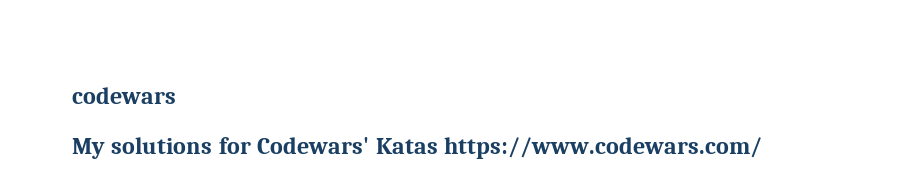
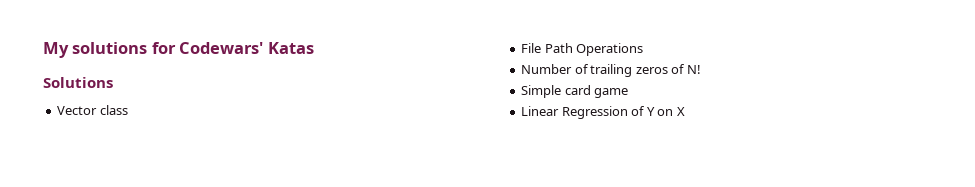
[72,87,176,104] codewars // -> (43, 50) none
[444,137,763,159] https://www.codewars.com/ -> [43,77,113,88] [57,105,128,115] [521,43,644,56] [521,64,701,77] [521,85,629,98] [521,106,685,119] // Solutions // Vector class // File Path Operations // Number of trailing zeros of N! // Simple card game // Linear Regression of Y on X

